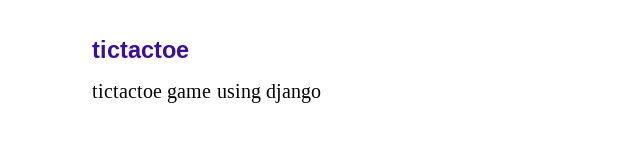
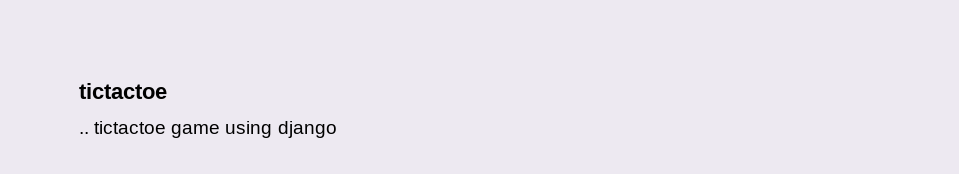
(189, 49) none -> [79,132,89,134] ..

